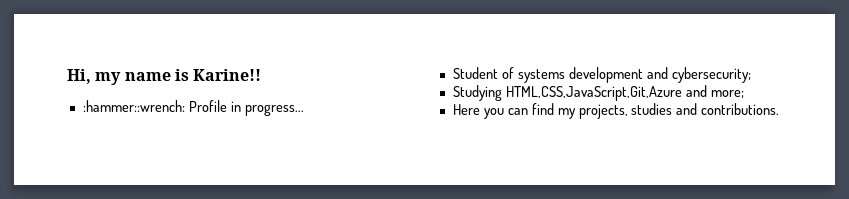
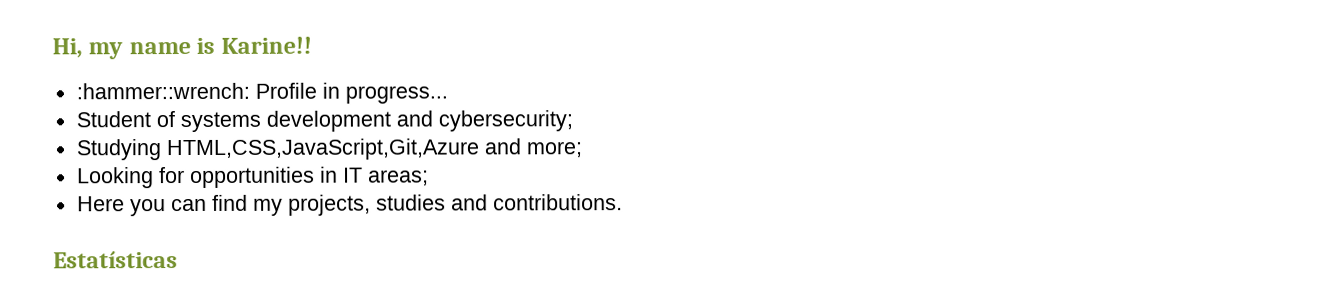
(744, 94) none -> [76,166,429,189] // Looking for opportunities in IT areas;
(780, 109) none -> [53,251,178,269] // Estatísticas

